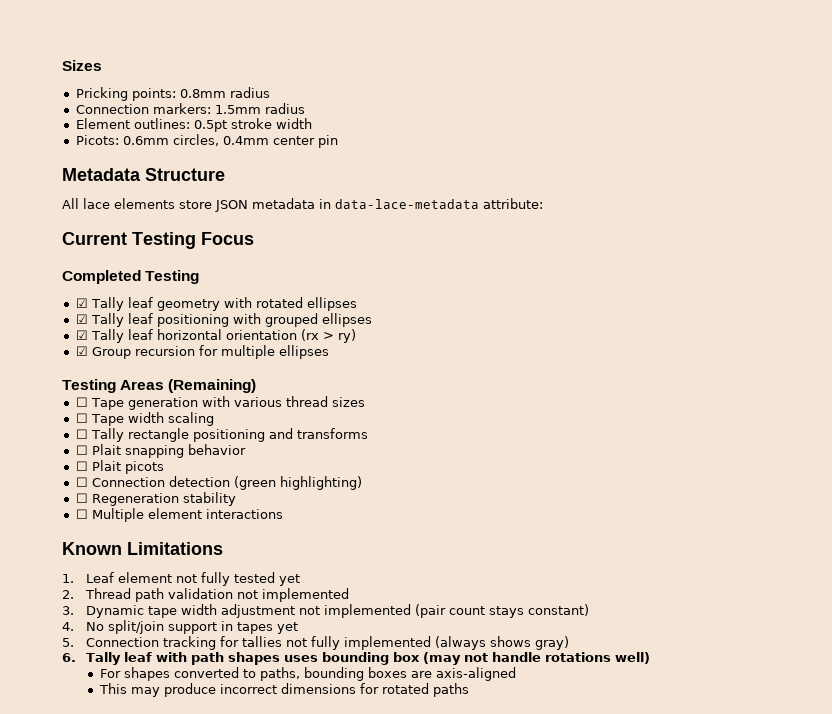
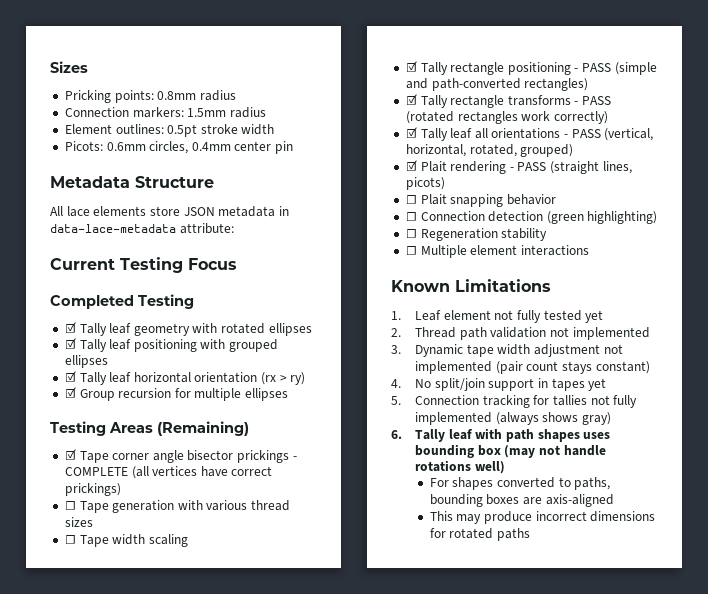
(257, 386) none -> [64,449,297,463] [64,466,273,479] [64,483,121,496] // ☑ Tape corner angle bisector prickings - COMPLETE (all vertices have correct prickings)
[75,429,88,439] ☐ -> [405,61,417,72] ☑
[268,428,368,439] and transforms -> [574,62,657,75] [405,78,589,91] [405,94,612,108] [405,111,608,124] [405,127,654,141] [405,144,574,157] [405,160,632,174] [405,177,445,190] - PASS (simple and path-converted rectangles) // ☑ Tally rectangle transforms - PASS (rotated rectangles work correctly) // ☑ Tally leaf all orientations - PASS (vertical, horizontal, rotated, grouped) // ☑ Plait rendering - PASS (straight lines, picots)
[75,460,164,474] // ☐ Plait picots -> (556, 199) none

